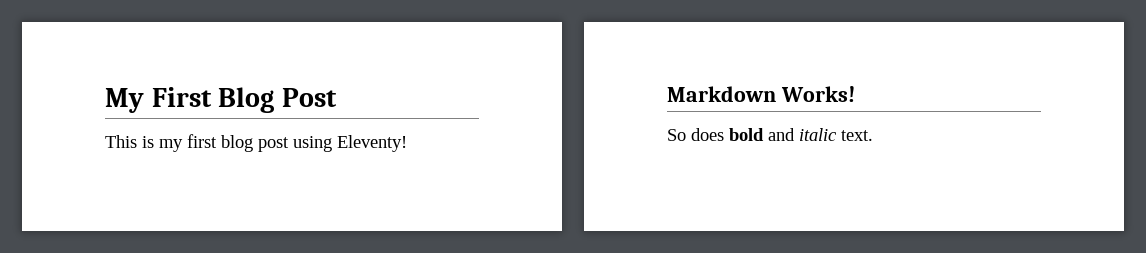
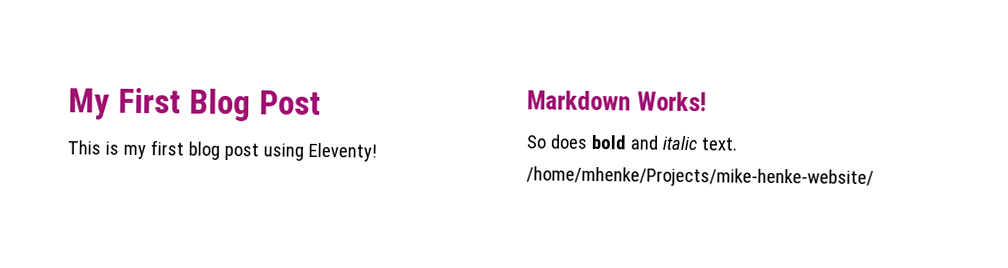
(873, 135) none -> [526,166,874,189] /home/mhenke/Projects/mike-henke-website/

